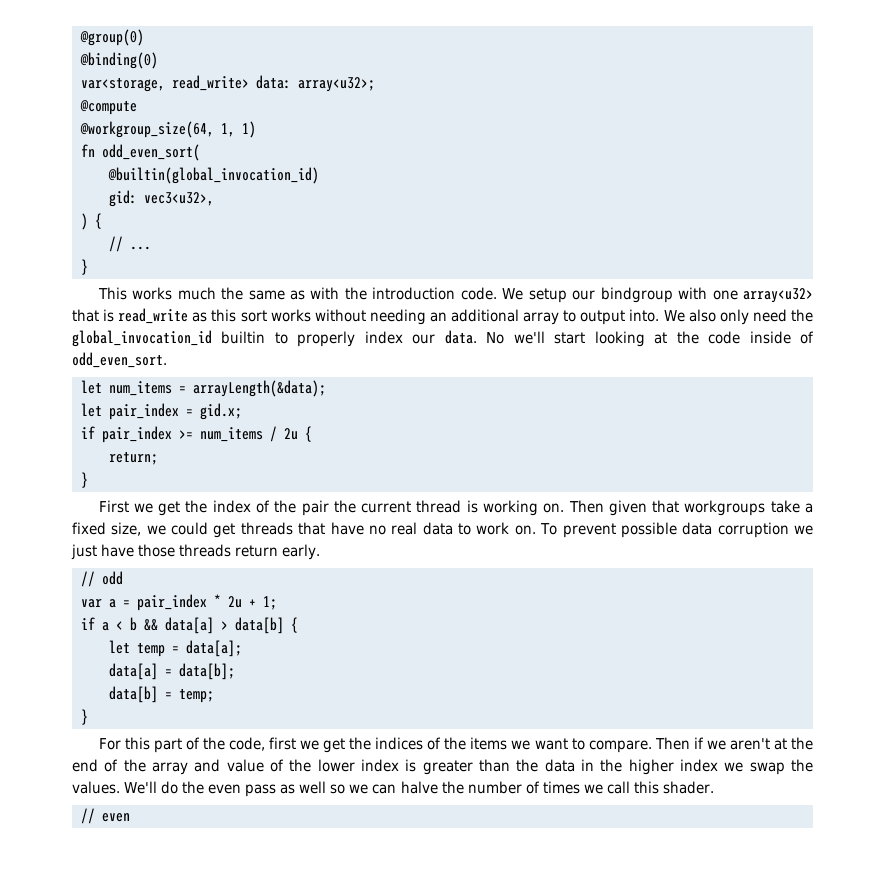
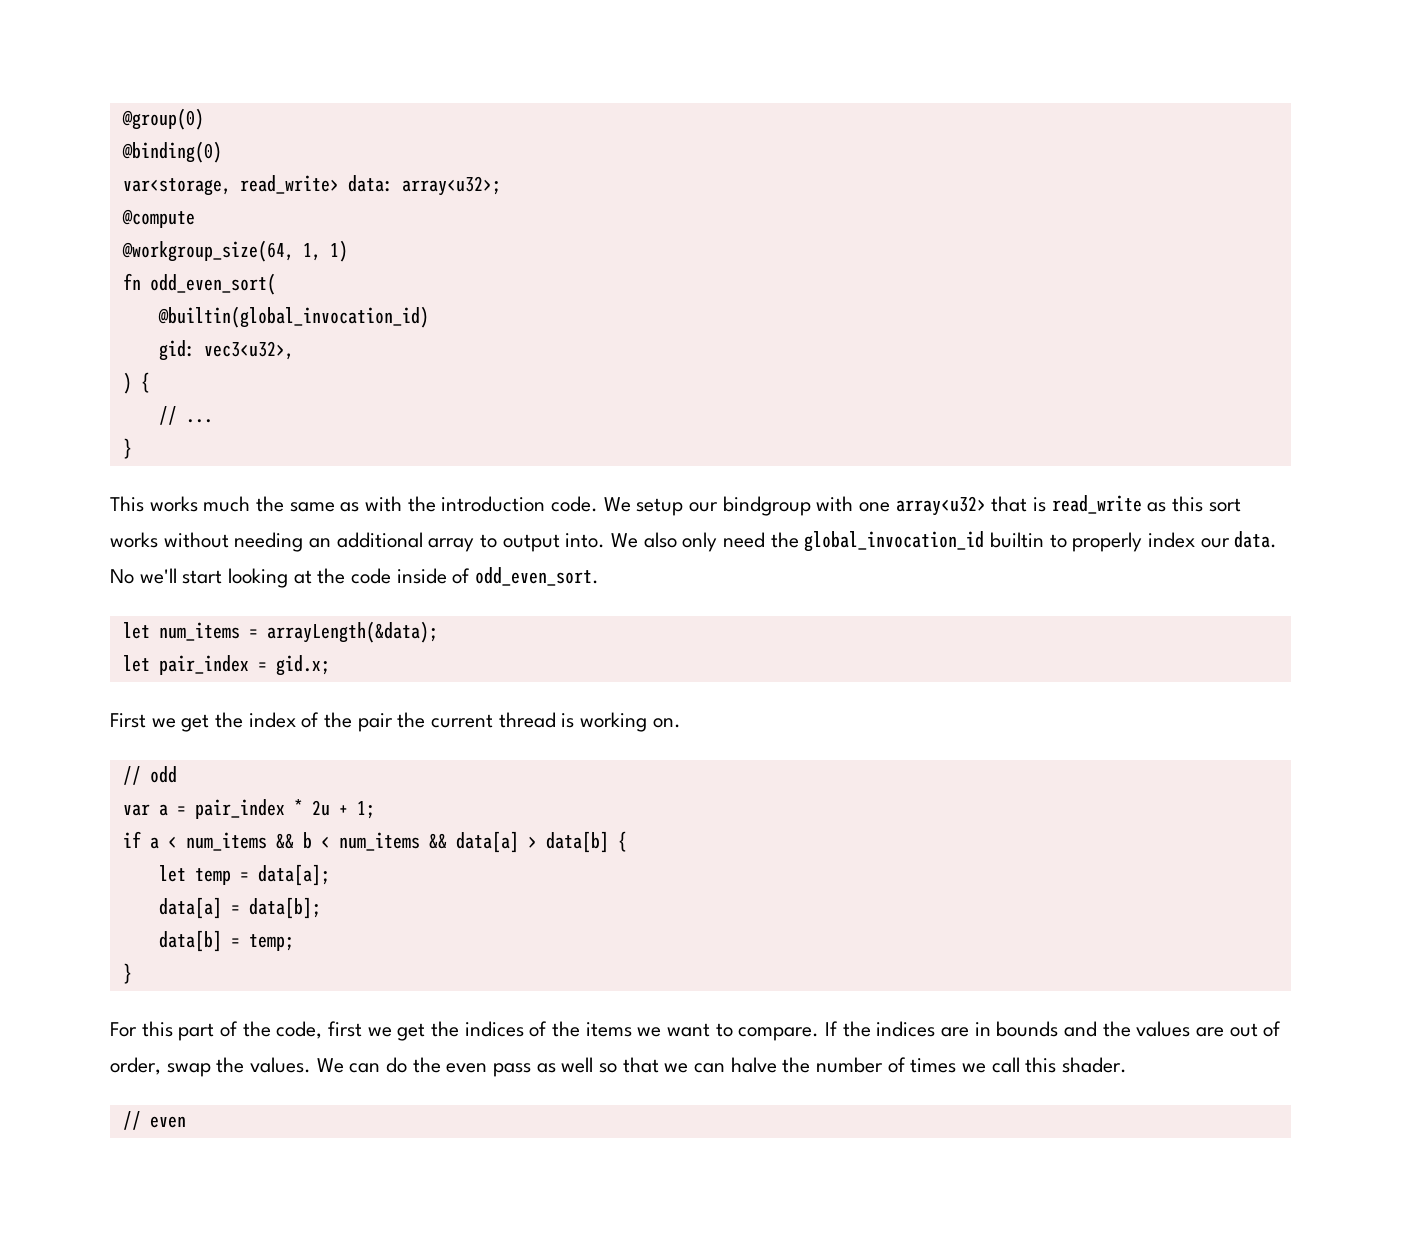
[81,426,312,443] [109,452,158,465] [81,472,88,488] // if pair_index >= num_items / 2u { // return; // } -> (330, 665) none
[568,500,813,516] [72,522,813,538] [71,544,321,560] Then given that workgroups take a fixed size, we could get threads that have no real data to work on. To prevent possible data corruption we just have those threads return early. -> (681, 723) none
[130,617,137,631] b -> [185,832,420,851] num_items && b < num_items
[654,737,813,750] [72,759,744,775] Then if we aren't at the end of the array and value of the lower index is greater than the data in the higher index we -> [825,1021,1282,1037] [110,1057,161,1075] If the indices are in bounds and the values are out of order,
[124,781,158,794] We'll -> [316,1058,381,1073] We can
(346, 789) none -> [622,1057,659,1073] that

